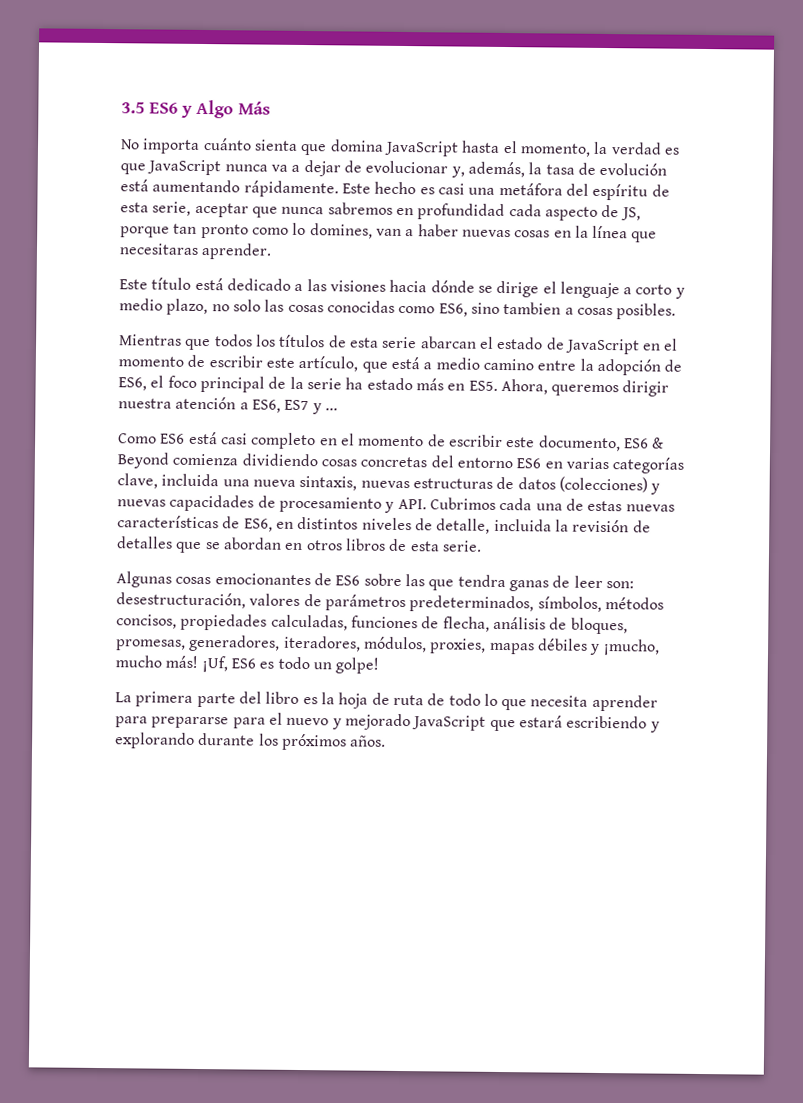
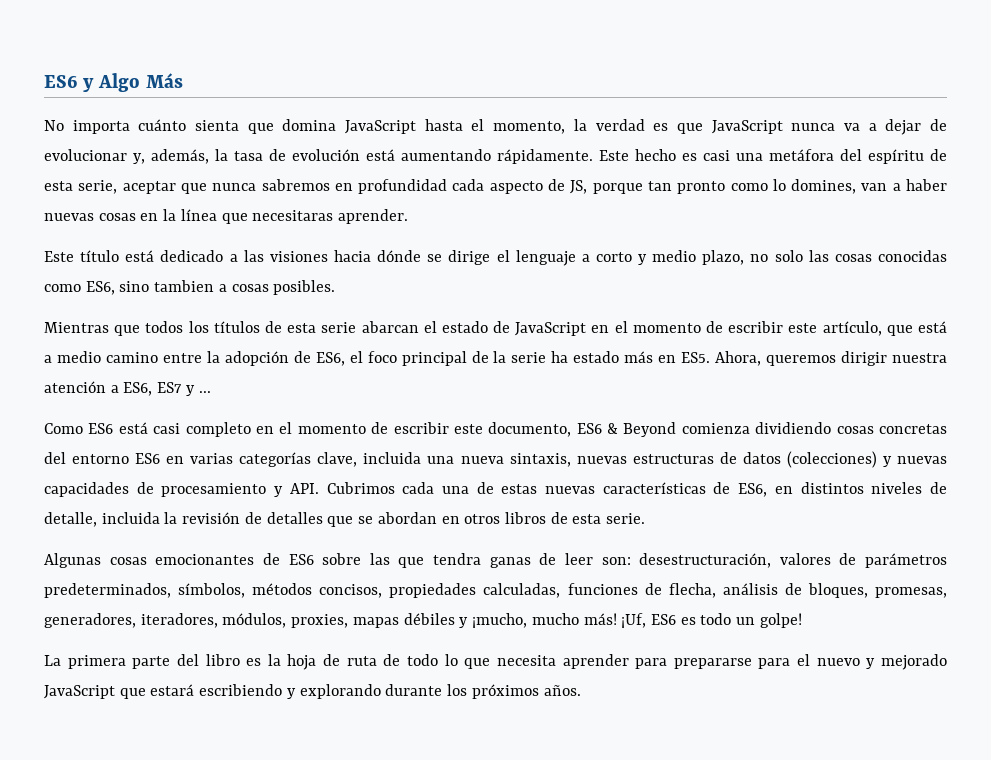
[121,102,145,114] 3.5 -> (44, 81) none

